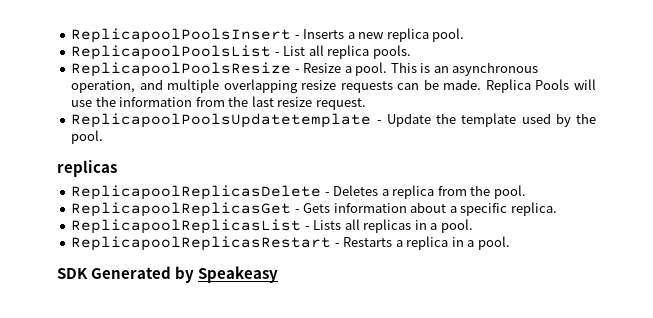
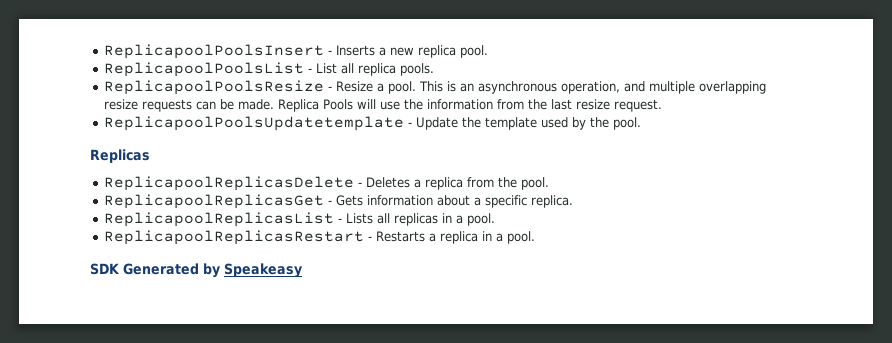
[57,160,117,177] replicas -> [90,149,150,163] Replicas

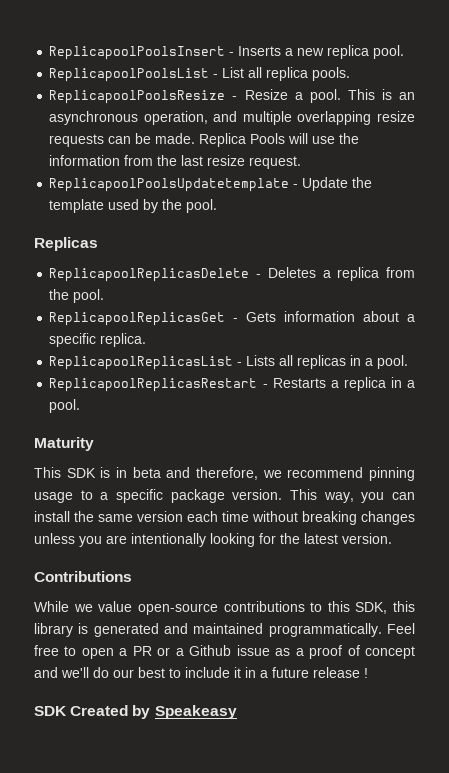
[90,263,199,275] SDK Generated -> [34,437,94,451] [34,467,415,481] [34,489,416,503] [34,511,415,525] [34,533,392,547] [34,571,132,582] [34,601,415,615] [34,623,415,637] [34,645,415,659] [34,667,368,678] [34,705,129,716] Maturity // This SDK is in beta and therefore, we recommend pinning usage to a specific package version. This way, you can install the same version each time without breaking changes unless you are intentionally looking for the latest version. // Contributions // While we value open-source contributions to this SDK, this library is generated and maintained programmatically. Feel free to open a PR or a Github issue as a proof of concept and we'll do our best to include it in a future release ! // SDK Created

